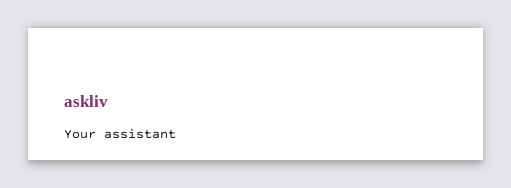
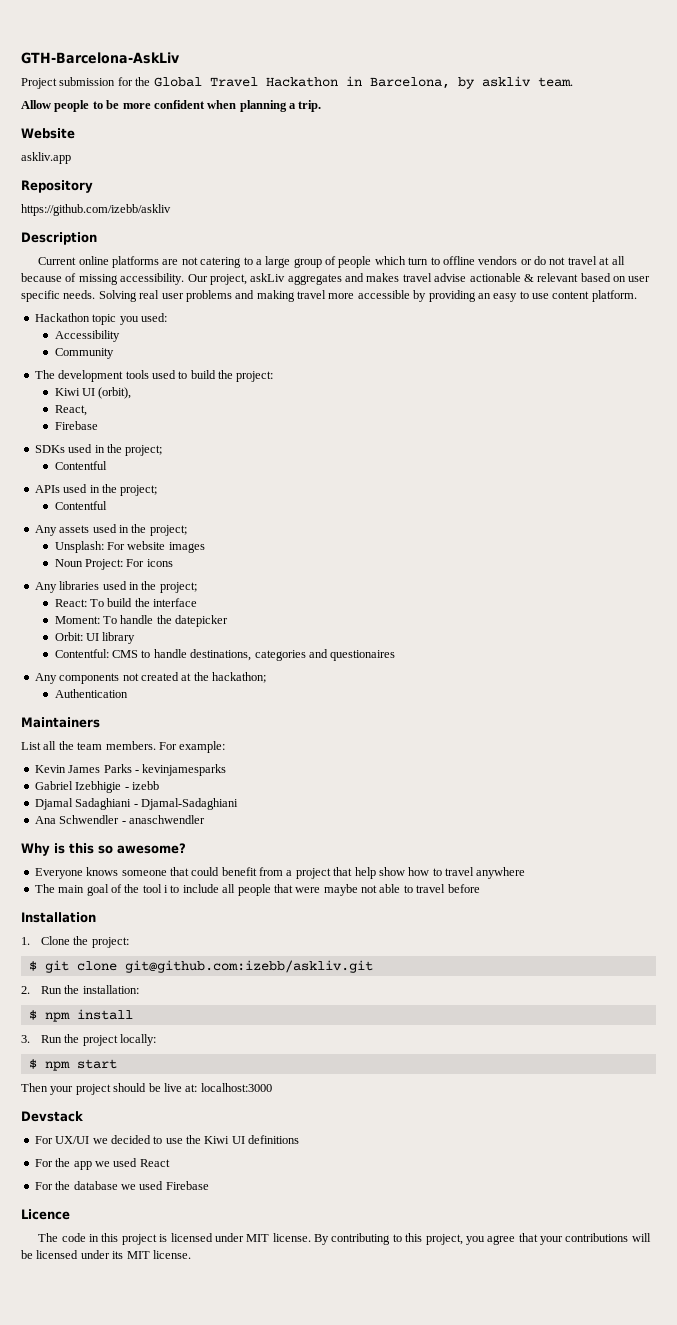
[64,95,108,107] [64,129,176,139] askliv // Your assistant -> [21,52,180,64] [21,76,573,89] [21,100,322,112] [21,128,75,139] [21,152,71,164] [21,180,93,193] [21,204,171,216] [21,232,97,245] [38,256,625,268] [21,273,651,285] [21,290,637,302] [34,313,167,325] [54,330,120,342] [54,348,114,359] [34,370,274,382] [54,387,132,399] [54,405,87,416] [54,421,98,430] [34,444,163,456] [54,461,107,470] [34,484,158,496] [54,501,107,510] [34,524,187,536] [54,541,205,553] [54,559,173,570] [34,581,197,593] [54,598,198,607] [54,615,229,627] [54,632,136,644] [54,649,396,661] [34,672,266,684] [54,689,128,698] [21,717,100,728] [21,741,226,753] [34,764,227,776] [34,781,159,793] [34,798,238,810] [34,815,205,824] [21,843,186,856] [34,867,526,879] [34,884,480,896] [21,912,96,923] [21,936,129,948] [28,960,373,973] [21,985,139,994] [28,1009,133,1022] [21,1034,157,1046] [28,1059,117,1071] [21,1083,272,1095] [21,1111,83,1122] [34,1135,300,1144] [34,1158,170,1170] [34,1181,209,1190] [21,1209,70,1220] [38,1233,651,1245] [21,1250,191,1259] GTH-Barcelona-AskLiv // Project submission for the Global Travel Hackathon in Barcelona, by askliv team. // Allow people to be more confident when planning a trip. // Website // askliv.app // Repository // https://github.com/izebb/askliv // Description // Current online platforms are not catering to a large group of people which turn to offline vendors or do not travel at all because of missing accessibility. Our project, askLiv aggregates and makes travel advise actionable & relevant based on user specific needs. Solving real user problems and making travel more accessible by providing an easy to use content platform. // Hackathon topic you used: // Accessibility // Community // The development tools used to build the project: // Kiwi UI (orbit), // React, // Firebase // SDKs used in the project; // Contentful // APIs used in the project; // Contentful // Any assets used in the project; // Unsplash: For website images // Noun Project: For icons // Any libraries used in the project; // React: To build the interface // Moment: To handle the datepicker // Orbit: UI library // Contentful: CMS to handle destinations, categories and questionaires // Any components not created at the hackathon; // Authentication // Maintainers // List all the team members. For example: // Kevin James Parks - kevinjamesparks // Gabriel Izebhigie - izebb // Djamal Sadaghiani - Djamal-Sadaghiani // Ana Schwendler - anaschwendler // Why is this so awesome? // Everyone knows someone that could benefit from a project that help show how to travel anywhere // The main goal of the tool i to include all people that were maybe not able to travel before // Installation // 1. Clone the project: // $ git clone git@github.com:izebb/askliv.git // 2. Run the installation: // $ npm install // 3. Run the project locally: // $ npm start // Then your project should be live at: localhost:3000 // Devstack // For UX/UI we decided to use the Kiwi UI definitions // For the app we used React // For the database we used Firebase // Licence // The code in this project is licensed under MIT license. By contributing to this project, you agree that your contributions will be licensed under its MIT license.

